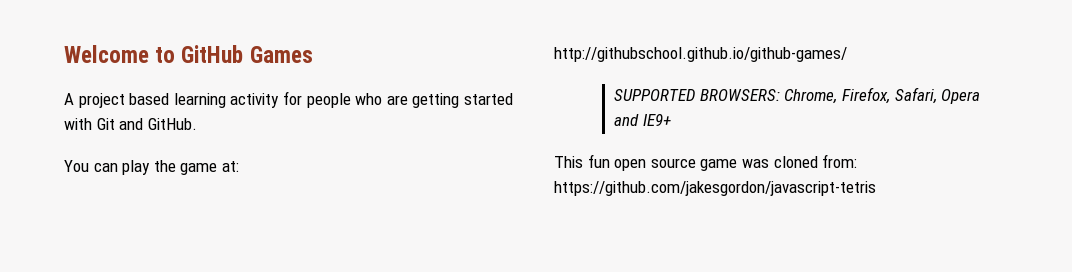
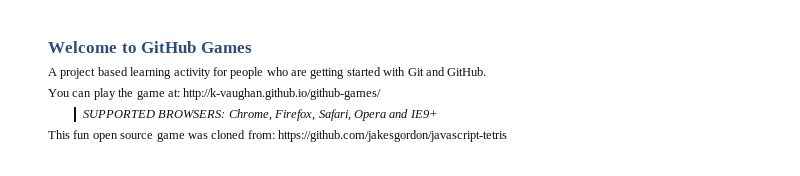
[554,47,847,62] http://githubschool.github.io/github-games/ -> [183,88,382,100] http://k-vaughan.github.io/github-games/

